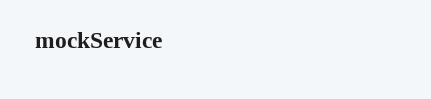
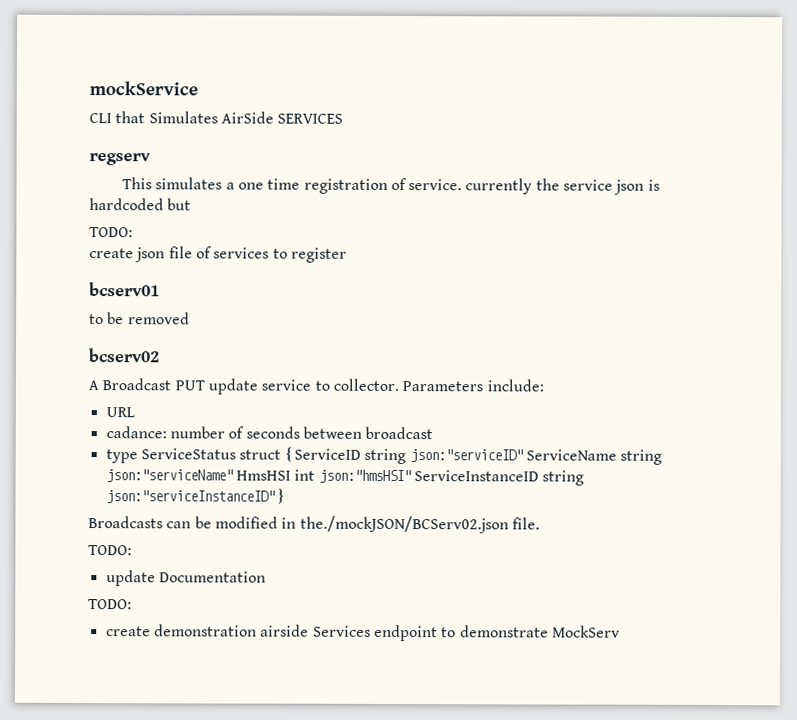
(162, 40) none -> [89,111,344,124] [89,153,151,166] [121,177,660,195] [89,198,192,211] [89,227,133,238] [89,246,347,263] [89,282,160,297] [89,312,190,325] [88,348,160,363] [88,378,544,395] [105,407,135,418] [105,426,434,440] [105,446,663,465] [105,469,585,486] [105,488,284,504] [88,515,540,534] [88,545,132,556] [105,570,266,587] [88,599,132,610] [105,624,620,642] // CLI that Simulates AirSide SERVICES // regserv // This simulates a one time registration of service. currently the service json is hardcoded but // TODO: // create json file of services to register // bcserv01 // to be removed // bcserv02 // A Broadcast PUT update service to collector. Parameters include: // URL // cadance: number of seconds between broadcast // type ServiceStatus struct { ServiceID string json:"serviceID" ServiceName string json:"serviceName" HmsHSI int json:"hmsHSI" ServiceInstanceID string json:"serviceInstanceID" } // Broadcasts can be modified in the./mockJSON/BCServ02.json file. // TODO: // update Documentation // TODO: // create demonstration airside Services endpoint to demonstrate MockServ

